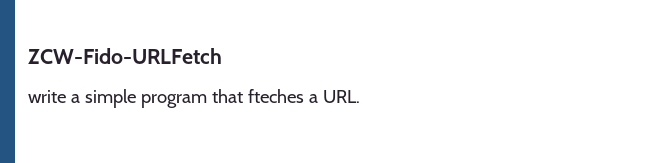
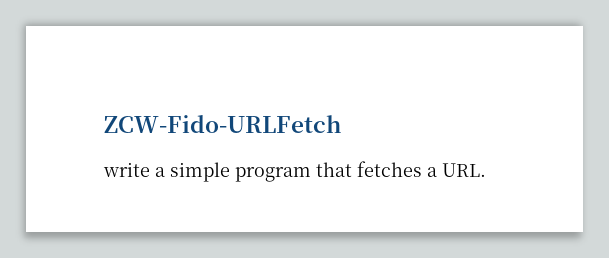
[247,89,304,103] fteches -> [357,161,422,177] fetches

